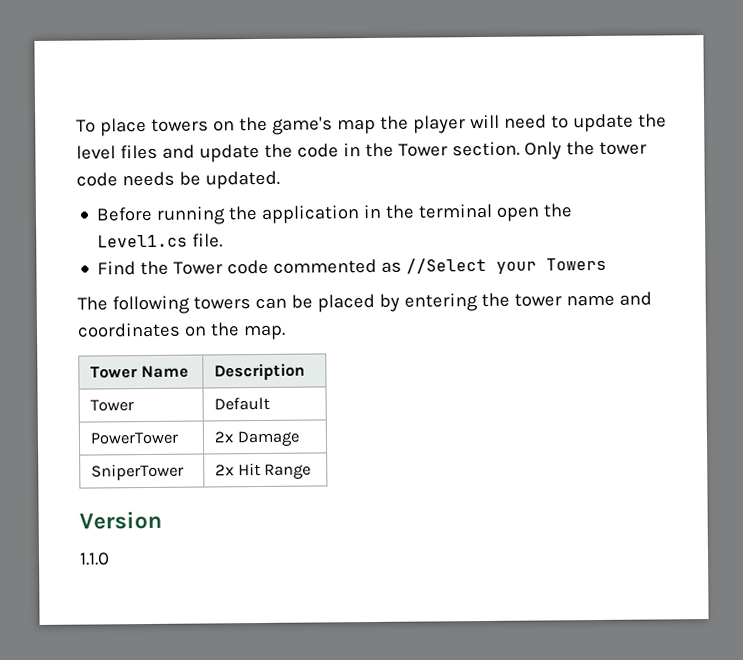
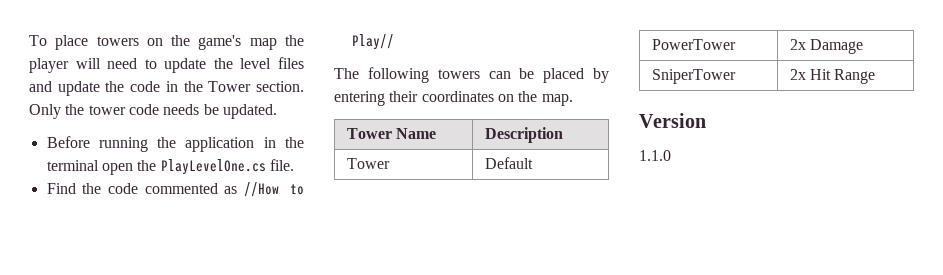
[97,234,189,248] Level1.cs -> [160,159,266,175] PlayLevelOne.cs
[173,261,224,275] Tower -> (102, 188) none
[406,257,608,274] //Select your Towers -> [244,182,304,197] [351,34,394,50] //How to Play//
[480,291,652,308] the tower name and -> [389,91,419,102] their

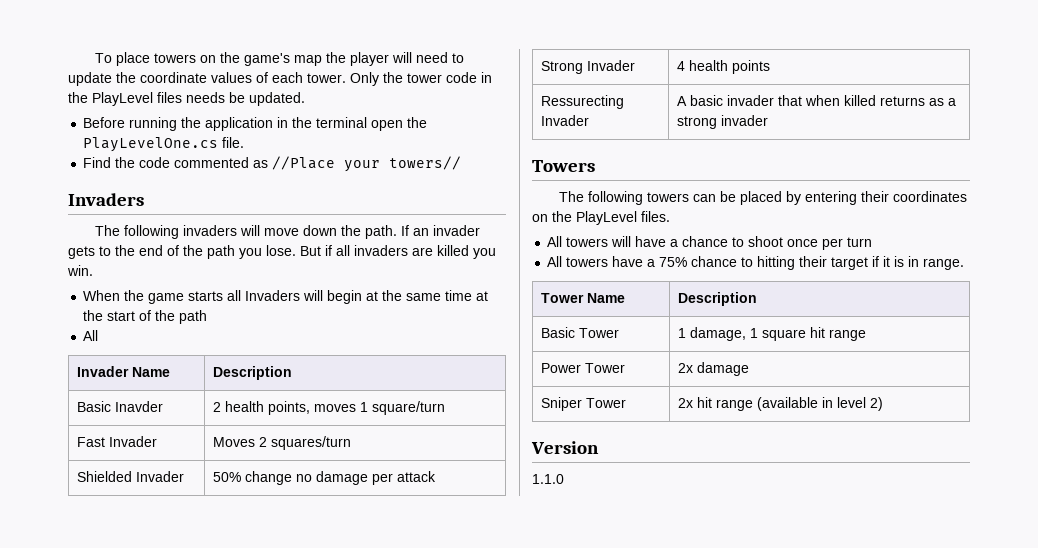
[240,57,304,69] [29,81,304,96] [29,104,159,119] level files and update the code in the Tower section. Only the tower code -> [140,72,492,86] [68,92,182,106] coordinate values of each tower. Only the tower code in the PlayLevel files
[244,182,304,197] [351,34,394,50] //How to Play// -> [272,156,462,172] [68,193,144,206] [94,225,480,239] [68,245,496,259] [67,265,93,276] [83,290,489,304] [83,310,208,324] [83,330,99,341] [76,366,170,377] [212,366,292,380] [76,401,163,412] [212,401,445,415] [76,436,157,447] [212,436,351,450] [76,471,184,482] [212,471,436,485] [540,60,635,74] [676,60,770,74] [540,95,624,109] [540,115,589,126] [676,95,956,106] [676,115,768,129] [532,160,595,172] //Place your towers// // Invaders // The following invaders will move down the path. If an invader gets to the end of the path you lose. But if all invaders are killed you win. // When the game starts all Invaders will begin at the same time at the start of the path // All // Invader Name | Description // Basic Inavder | 2 health points, moves 1 square/turn // Fast Invader | Moves 2 squares/turn // Shielded Invader | 50% change no damage per attack // Strong Invader | 4 health points // Ressurecting Invader | A basic invader that when killed returns as a strong invader // Towers
[541,94,573,106] map. -> [576,211,670,225] [547,236,873,250] [547,256,965,270] PlayLevel files. // All towers will have a chance to shoot once per turn // All towers have a 75% chance to hitting their target if it is in range.
[346,158,390,169] [484,157,533,169] [651,39,736,50] [789,39,864,54] [651,69,736,84] [789,69,876,84] Tower | Default // PowerTower | 2x Damage // SniperTower | 2x Hit Range -> [540,327,619,338] [677,327,866,341] [540,363,625,373] [677,362,749,376] [540,397,626,411] [677,397,883,411] Basic Tower | 1 damage, 1 square hit range // Power Tower | 2x damage // Sniper Tower | 2x hit range (available in level 2)

